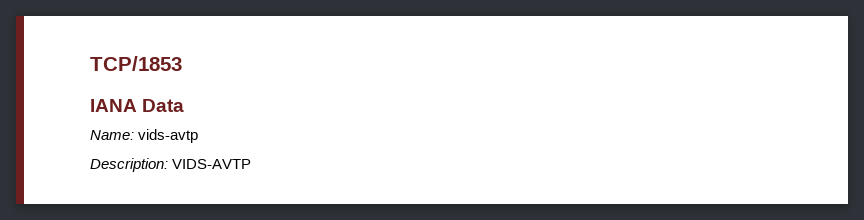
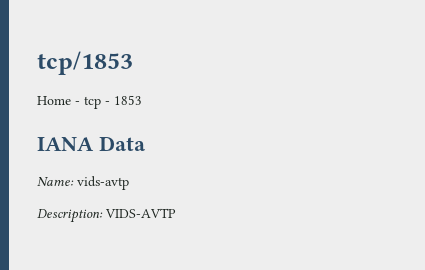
[90,56,182,71] TCP/1853 -> [37,51,133,75] [37,95,142,109] tcp/1853 // Home - tcp - 1853

